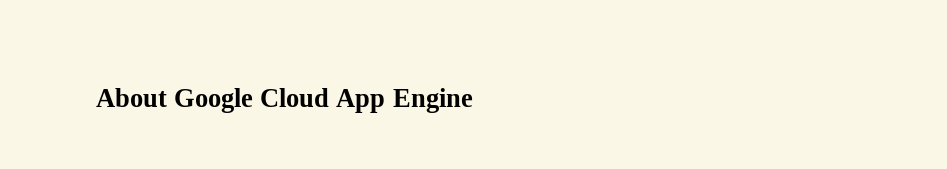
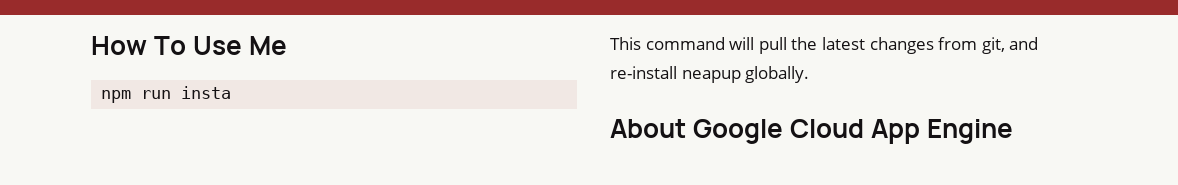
(96, 97) none -> [91,36,288,55] [101,86,232,103] [610,37,1039,54] [610,66,810,83] How To Use Me // npm run insta // This command will pull the latest changes from git, and re-install neapup globally. //

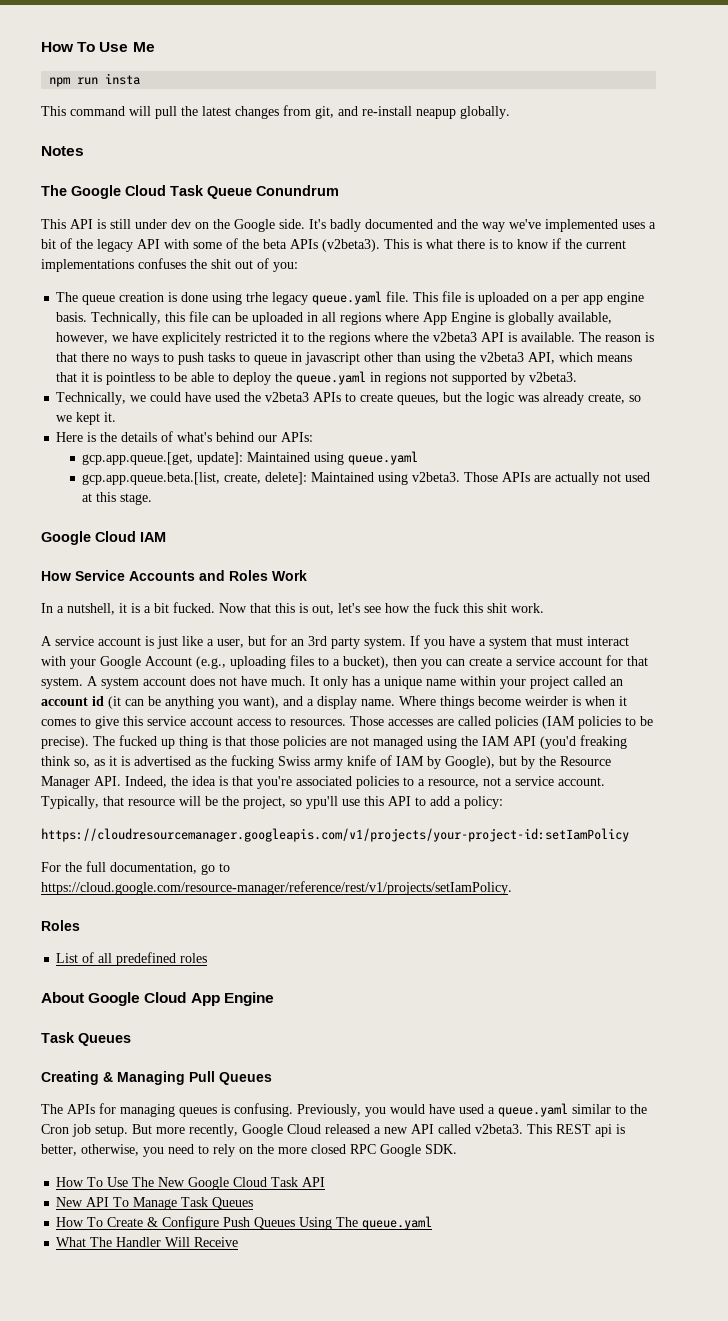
(810, 74) none -> [41,146,84,156] [41,185,339,199] [41,219,656,232] [41,238,626,252] [41,258,298,272] [56,291,645,305] [56,311,613,325] [56,332,655,345] [56,352,633,365] [56,371,578,385] [56,392,642,405] [56,412,117,425] [56,431,314,442] [82,451,419,465] [82,472,651,485] [82,492,153,505] [41,531,166,545] [41,570,307,581] [41,602,544,615] [41,635,629,649] [41,655,648,669] [41,676,623,689] [41,696,627,709] [41,716,653,729] [41,735,627,749] [41,755,611,769] [41,776,605,789] [41,796,503,809] [41,828,629,842] [41,861,230,875] [41,881,512,895] [41,920,80,931] [56,952,208,966] // Notes // The Google Cloud Task Queue Conundrum // This API is still under dev on the Google side. It's badly documented and the way we've implemented uses a bit of the legacy API with some of the beta APIs (v2beta3). This is what there is to know if the current implementations confuses the shit out of you: // The queue creation is done using trhe legacy queue.yaml file. This file is uploaded on a per app engine basis. Technically, this file can be uploaded in all regions where App Engine is globally available, however, we have explicitely restricted it to the regions where the v2beta3 API is available. The reason is that there no ways to push tasks to queue in javascript other than using the v2beta3 API, which means that it is pointless to be able to deploy the queue.yaml in regions not supported by v2beta3. // Technically, we could have used the v2beta3 APIs to create queues, but the logic was already create, so we kept it. // Here is the details of what's behind our APIs: // gcp.app.queue.[get, update]: Maintained using queue.yaml // gcp.app.queue.beta.[list, create, delete]: Maintained using v2beta3. Those APIs are actually not used at this stage. // Google Cloud IAM // How Service Accounts and Roles Work // In a nutshell, it is a bit fucked. Now that this is out, let's see how the fuck this shit work. // A service account is just like a user, but for an 3rd party system. If you have a system that must interact with your Google Account (e.g., uploading files to a bucket), then you can create a service account for that system. A system account does not have much. It only has a unique name within your project called an account id (it can be anything you want), and a display name. Where things become weirder is when it comes to give this service account access to resources. Those accesses are called policies (IAM policies to be precise). The fucked up thing is that those policies are not managed using the IAM API (you'd freaking think so, as it is advertised as the fucking Swiss army knife of IAM by Google), but by the Resource Manager API. Indeed, the idea is that you're associated policies to a resource, not a service account. Typically, that resource will be the project, so ypu'll use this API to add a policy: // https://cloudresourcemanager.googleapis.com/v1/projects/your-project-id:setIamPolicy // For the full documentation, go to https://cloud.google.com/resource-manager/reference/rest/v1/projects/setIamPolicy. // Roles // List of all predefined roles
(1014, 131) none -> [41,1032,131,1046] [41,1071,272,1085] [41,1103,647,1117] [41,1124,625,1137] [41,1144,457,1157] [56,1177,326,1190] [56,1197,254,1210] [56,1216,433,1230] [56,1237,239,1247] // Task Queues // Creating & Managing Pull Queues // The APIs for managing queues is confusing. Previously, you would have used a queue.yaml similar to the Cron job setup. But more recently, Google Cloud released a new API called v2beta3. This REST api is better, otherwise, you need to rely on the more closed RPC Google SDK. // How To Use The New Google Cloud Task API // New API To Manage Task Queues // How To Create & Configure Push Queues Using The queue.yaml // What The Handler Will Receive

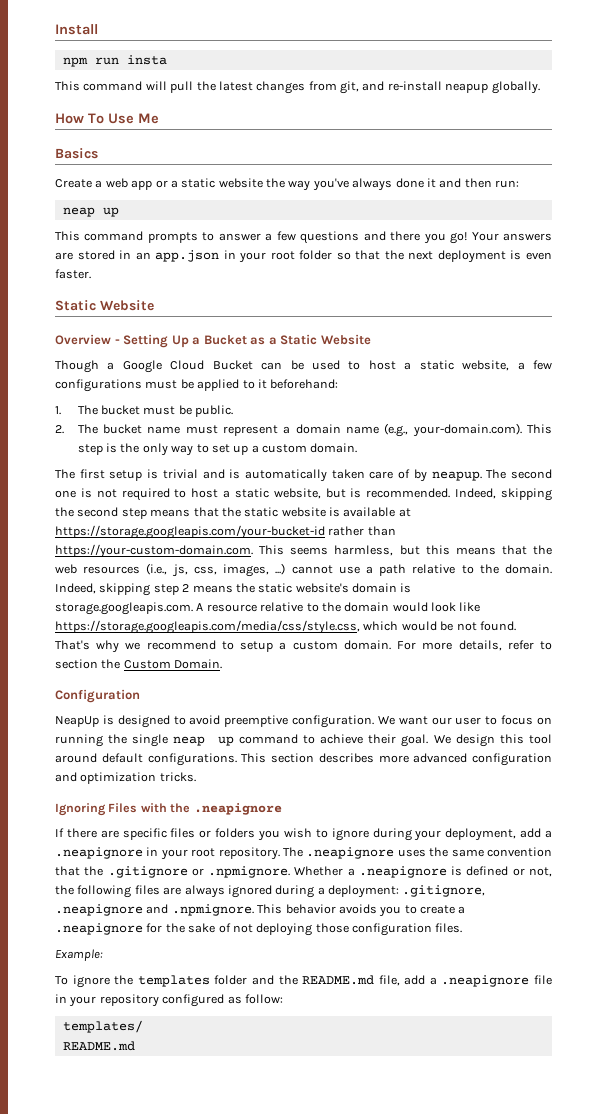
[41,42,155,52] How To Use Me -> [55,24,98,35] Install
[41,146,84,156] [41,185,339,199] [41,219,656,232] [41,238,626,252] [41,258,298,272] [56,291,645,305] [56,311,613,325] [56,332,655,345] [56,352,633,365] [56,371,578,385] [56,392,642,405] [56,412,117,425] [56,431,314,442] [82,451,419,465] [82,472,651,485] [82,492,153,505] [41,531,166,545] [41,570,307,581] [41,602,544,615] [41,635,629,649] [41,655,648,669] [41,676,623,689] [41,696,627,709] [41,716,653,729] [41,735,627,749] [41,755,611,769] [41,776,605,789] [41,796,503,809] [41,828,629,842] [41,861,230,875] [41,881,512,895] [41,920,80,931] [56,952,208,966] [41,992,274,1006] [41,1032,131,1046] [41,1071,272,1085] [41,1103,647,1117] [41,1124,625,1137] [41,1144,457,1157] [56,1177,326,1190] [56,1197,254,1210] [56,1216,433,1230] [56,1237,239,1247] Notes // The Google Cloud Task Queue Conundrum // This API is still under dev on the Google side. It's badly documented and the way we've implemented uses a bit of the legacy API with some of the beta APIs (v2beta3). This is what there is to know if the current implementations confuses the shit out of you: // The queue creation is done using trhe legacy queue.yaml file. This file is uploaded on a per app engine basis. Technically, this file can be uploaded in all regions where App Engine is globally available, however, we have explicitely restricted it to the regions where the v2beta3 API is available. The reason is that there no ways to push tasks to queue in javascript other than using the v2beta3 API, which means that it is pointless to be able to deploy the queue.yaml in regions not supported by v2beta3. // Technically, we could have used the v2beta3 APIs to create queues, but the logic was already create, so we kept it. // Here is the details of what's behind our APIs: // gcp.app.queue.[get, update]: Maintained using queue.yaml // gcp.app.queue.beta.[list, create, delete]: Maintained using v2beta3. Those APIs are actually not used at this stage. // Google Cloud IAM // How Service Accounts and Roles Work // In a nutshell, it is a bit fucked. Now that this is out, let's see how the fuck this shit work. // A service account is just like a user, but for an 3rd party system. If you have a system that must interact with your Google Account (e.g., uploading files to a bucket), then you can create a service account for that system. A system account does not have much. It only has a unique name within your project called an account id (it can be anything you want), and a display name. Where things become weirder is when it comes to give this service account access to resources. Those accesses are called policies (IAM policies to be precise). The fucked up thing is that those policies are not managed using the IAM API (you'd freaking think so, as it is advertised as the fucking Swiss army knife of IAM by Google), but by the Resource Manager API. Indeed, the idea is that you're associated policies to a resource, not a service account. Typically, that resource will be the project, so ypu'll use this API to add a policy: // https://cloudresourcemanager.googleapis.com/v1/projects/your-project-id:setIamPolicy // For the full documentation, go to https://cloud.google.com/resource-manager/reference/rest/v1/projects/setIamPolicy. // Roles // List of all predefined roles // About Google Cloud App Engine // Task Queues // Creating & Managing Pull Queues // The APIs for managing queues is confusing. Previously, you would have used a queue.yaml similar to the Cron job setup. But more recently, Google Cloud released a new API called v2beta3. This REST api is better, otherwise, you need to rely on the more closed RPC Google SDK. // How To Use The New Google Cloud Task API // New API To Manage Task Queues // How To Create & Configure Push Queues Using The queue.yaml // What The Handler Will Receive -> [55,113,159,124] [55,148,98,159] [55,178,519,191] [62,207,119,217] [55,231,552,244] [55,250,553,263] [55,269,91,279] [55,300,154,311] [55,334,371,348] [55,360,552,373] [55,379,339,392] [55,405,234,417] [55,423,552,437] [77,443,358,456] [55,469,552,482] [55,488,552,501] [55,507,411,519] [55,525,396,539] [55,544,552,558] [55,563,552,577] [55,583,412,596] [55,602,481,615] [55,620,516,634] [55,640,552,653] [55,659,223,669] [55,689,140,703] [55,715,553,728] [55,734,552,747] [55,753,552,766] [55,772,196,784] [55,803,282,816] [55,828,552,841] [55,847,552,860] [55,866,552,878] [55,885,486,898] [55,904,466,917] [55,923,463,936] [55,949,103,961] [55,975,552,988] [55,994,283,1007] [62,1020,143,1033] [62,1041,135,1051] How To Use Me // Basics // Create a web app or a static website the way you've always done it and then run: // neap up // This command prompts to answer a few questions and there you go! Your answers are stored in an app.json in your root folder so that the next deployment is even faster. // Static Website // Overview - Setting Up a Bucket as a Static Website // Though a Google Cloud Bucket can be used to host a static website, a few configurations must be applied to it beforehand: // 1. The bucket must be public. // 2. The bucket name must represent a domain name (e.g., your-domain.com). This step is the only way to set up a custom domain. // The first setup is trivial and is automatically taken care of by neapup. The second one is not required to host a static website, but is recommended. Indeed, skipping the second step means that the static website is available at https://storage.googleapis.com/your-bucket-id rather than https://your-custom-domain.com. This seems harmless, but this means that the web resources (i.e., js, css, images, ...) cannot use a path relative to the domain. Indeed, skipping step 2 means the static website's domain is storage.googleapis.com. A resource relative to the domain would look like https://storage.googleapis.com/media/css/style.css, which would be not found. That's why we recommend to setup a custom domain. For more details, refer to section the Custom Domain. // Configuration // NeapUp is designed to avoid preemptive configuration. We want our user to focus on running the single neap up command to achieve their goal. We design this tool around default configurations. This section describes more advanced configuration and optimization tricks. // Ignoring Files with the .neapignore // If there are specific files or folders you wish to ignore during your deployment, add a .neapignore in your root repository. The .neapignore uses the same convention that the .gitignore or .npmignore. Whether a .neapignore is defined or not, the following files are always ignored during a deployment: .gitignore, .neapignore and .npmignore. This behavior avoids you to create a .neapignore for the sake of not deploying those configuration files. // Example: // To ignore the templates folder and the README.md file, add a .neapignore file in your repository configured as follow: // templates/ // README.md

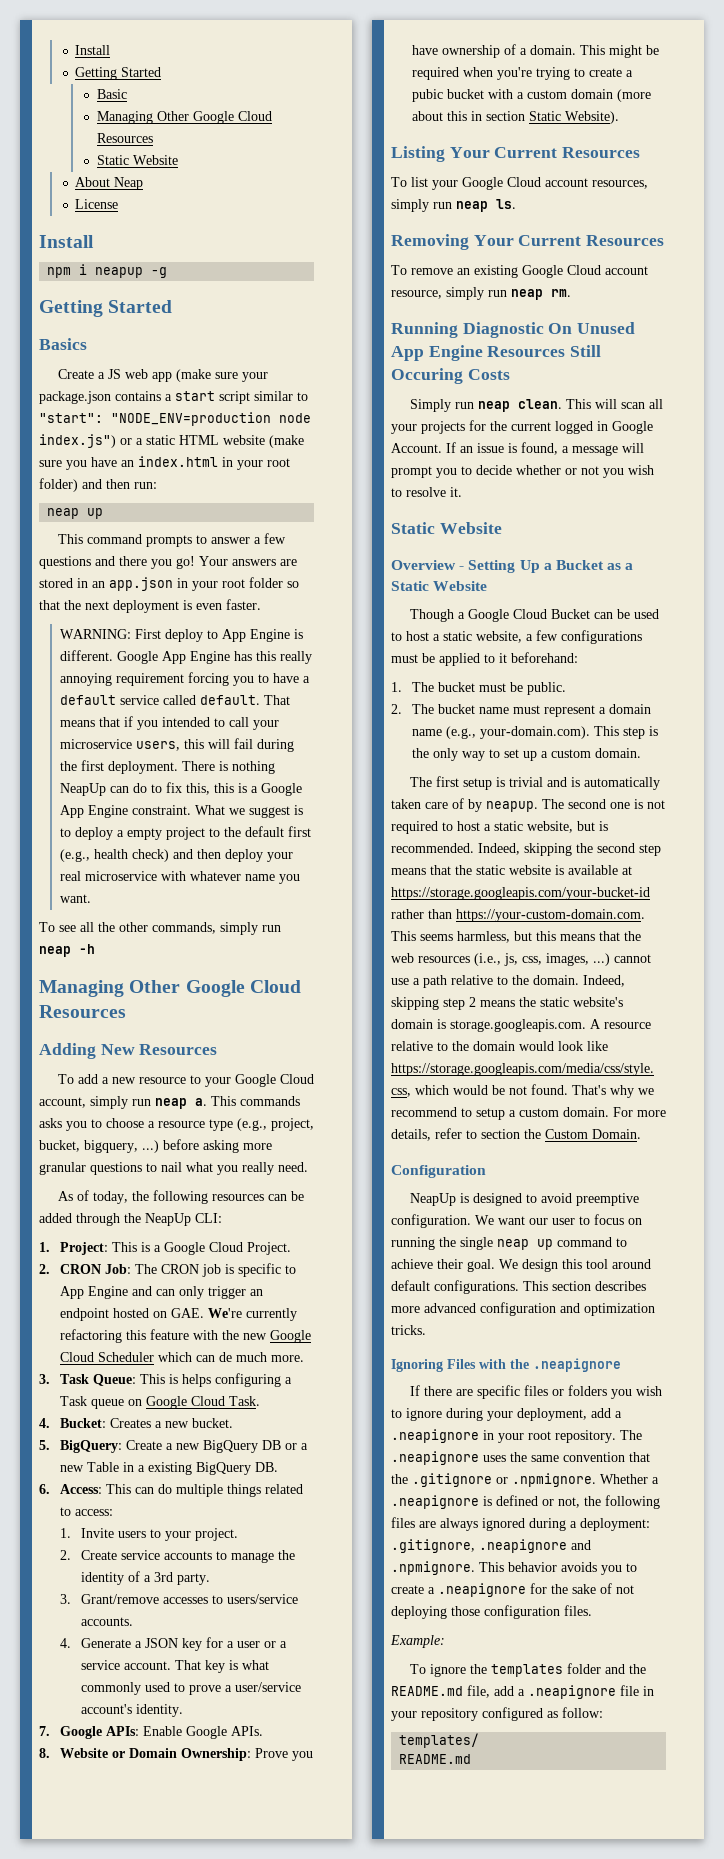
[55,24,98,35] [62,55,167,67] [55,81,540,94] [55,113,159,124] Install // npm run insta // This command will pull the latest changes from git, and re-install neapup globally. // How To Use Me -> [75,45,111,55] [75,67,162,80] [96,89,127,99] [96,111,272,124] [96,133,153,143] [96,155,178,165] [75,177,144,190] [75,199,119,209] [39,235,94,248] [47,264,168,278] [39,300,173,317] Install // Getting Started // Basic // Managing Other Google Cloud Resources // Static Website // About Neap // License // Install // npm i neapup -g // Getting Started
(103, 184) none -> [107,369,121,379] JS
[155,178,436,191] or a static website the way you've always done it -> [175,369,268,382] [39,391,308,404] [39,412,311,426] [39,434,304,448] [39,456,290,470] [39,478,78,492] (make sure your package.json contains a start script similar to "start": "NODE_ENV=production node index.js") or a static HTML website (make sure you have an index.html in your root folder)
(91, 274) none -> [60,629,304,642] [60,650,313,664] [60,672,311,686] [60,695,291,705] [60,716,280,730] [60,738,295,752] [60,760,276,774] [60,782,303,796] [60,805,304,818] [60,826,312,840] [60,849,294,862] [60,871,301,884] [60,894,92,903] [39,922,281,935] [39,944,95,957] [39,980,301,997] [39,1005,126,1018] [39,1043,218,1059] [57,1074,314,1087] [39,1096,300,1109] [39,1118,314,1131] [39,1139,272,1153] [39,1162,308,1175] [57,1190,304,1204] [39,1213,222,1226] [39,1242,292,1255] [39,1263,297,1277] [60,1286,264,1299] [60,1308,298,1321] [60,1329,312,1343] [60,1352,305,1362] [39,1373,293,1387] [60,1396,261,1409] [39,1418,234,1428] [39,1440,309,1453] [60,1462,279,1475] [39,1484,304,1497] [60,1507,114,1516] [60,1528,239,1541] [60,1550,296,1563] [81,1571,211,1585] [60,1594,299,1604] [81,1617,134,1626] [60,1637,288,1651] [81,1660,270,1673] [81,1682,302,1695] [81,1704,184,1717] [39,1726,264,1739] [39,1748,314,1761] [412,44,660,58] [412,67,634,80] [412,89,652,102] [412,111,620,124] [391,146,641,162] [391,177,648,190] [391,199,516,212] [391,234,665,250] [391,265,648,278] [391,287,571,300] [391,322,636,338] [391,345,602,361] [391,368,510,384] [409,399,663,412] [391,420,653,434] [391,442,644,456] [391,465,654,478] [391,487,462,497] // WARNING: First deploy to App Engine is different. Google App Engine has this really annoying requirement forcing you to have a default service called default. That means that if you intended to call your microservice users, this will fail during the first deployment. There is nothing NeapUp can do to fix this, this is a Google App Engine constraint. What we suggest is to deploy a empty project to the default first (e.g., health check) and then deploy your real microservice with whatever name you want. // To see all the other commands, simply run neap -h // Managing Other Google Cloud Resources // Adding New Resources // To add a new resource to your Google Cloud account, simply run neap a. This commands asks you to choose a resource type (e.g., project, bucket, bigquery, ...) before asking more granular questions to nail what you really need. // As of today, the following resources can be added through the NeapUp CLI: // 1. Project: This is a Google Cloud Project. // 2. CRON Job: The CRON job is specific to App Engine and can only trigger an endpoint hosted on GAE. We're currently refactoring this feature with the new Google Cloud Scheduler which can de much more. // 3. Task Queue: This is helps configuring a Task queue on Google Cloud Task. // 4. Bucket: Creates a new bucket. // 5. BigQuery: Create a new BigQuery DB or a new Table in a existing BigQuery DB. // 6. Access: This can do multiple things related to access: // 1. Invite users to your project. // 2. Create service accounts to manage the identity of a 3rd party. // 3. Grant/remove accesses to users/service accounts. // 4. Generate a JSON key for a user or a service account. That key is what commonly used to prove a user/service account's identity. // 7. Google APIs: Enable Google APIs. // 8. Website or Domain Ownership: Prove you have ownership of a domain. This might be required when you're trying to create a pubic bucket with a custom domain (more about this in section Static Website). // Listing Your Current Resources // To list your Google Cloud account resources, simply run neap ls. // Removing Your Current Resources // To remove an existing Google Cloud account resource, simply run neap rm. // Running Diagnostic On Unused App Engine Resources Still Occuring Costs // Simply run neap clean. This will scan all your projects for the current logged in Google Account. If an issue is found, a message will prompt you to decide whether or not you wish to resolve it.

